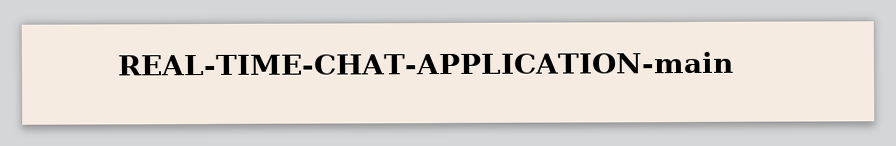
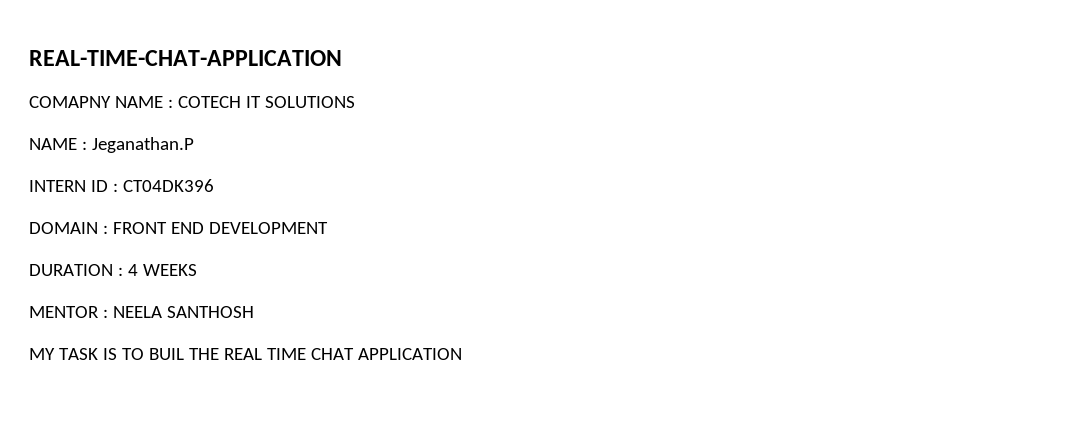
[117,51,734,76] REAL-TIME-CHAT-APPLICATION-main -> [29,50,342,66] [29,96,355,108] [29,137,194,153] [29,179,214,192] [29,222,328,234] [29,264,197,276] [29,306,254,318] [29,348,462,360] REAL-TIME-CHAT-APPLICATION // COMAPNY NAME : COTECH IT SOLUTIONS // NAME : Jeganathan.P // INTERN ID : CT04DK396 // DOMAIN : FRONT END DEVELOPMENT // DURATION : 4 WEEKS // MENTOR : NEELA SANTHOSH // MY TASK IS TO BUIL THE REAL TIME CHAT APPLICATION

